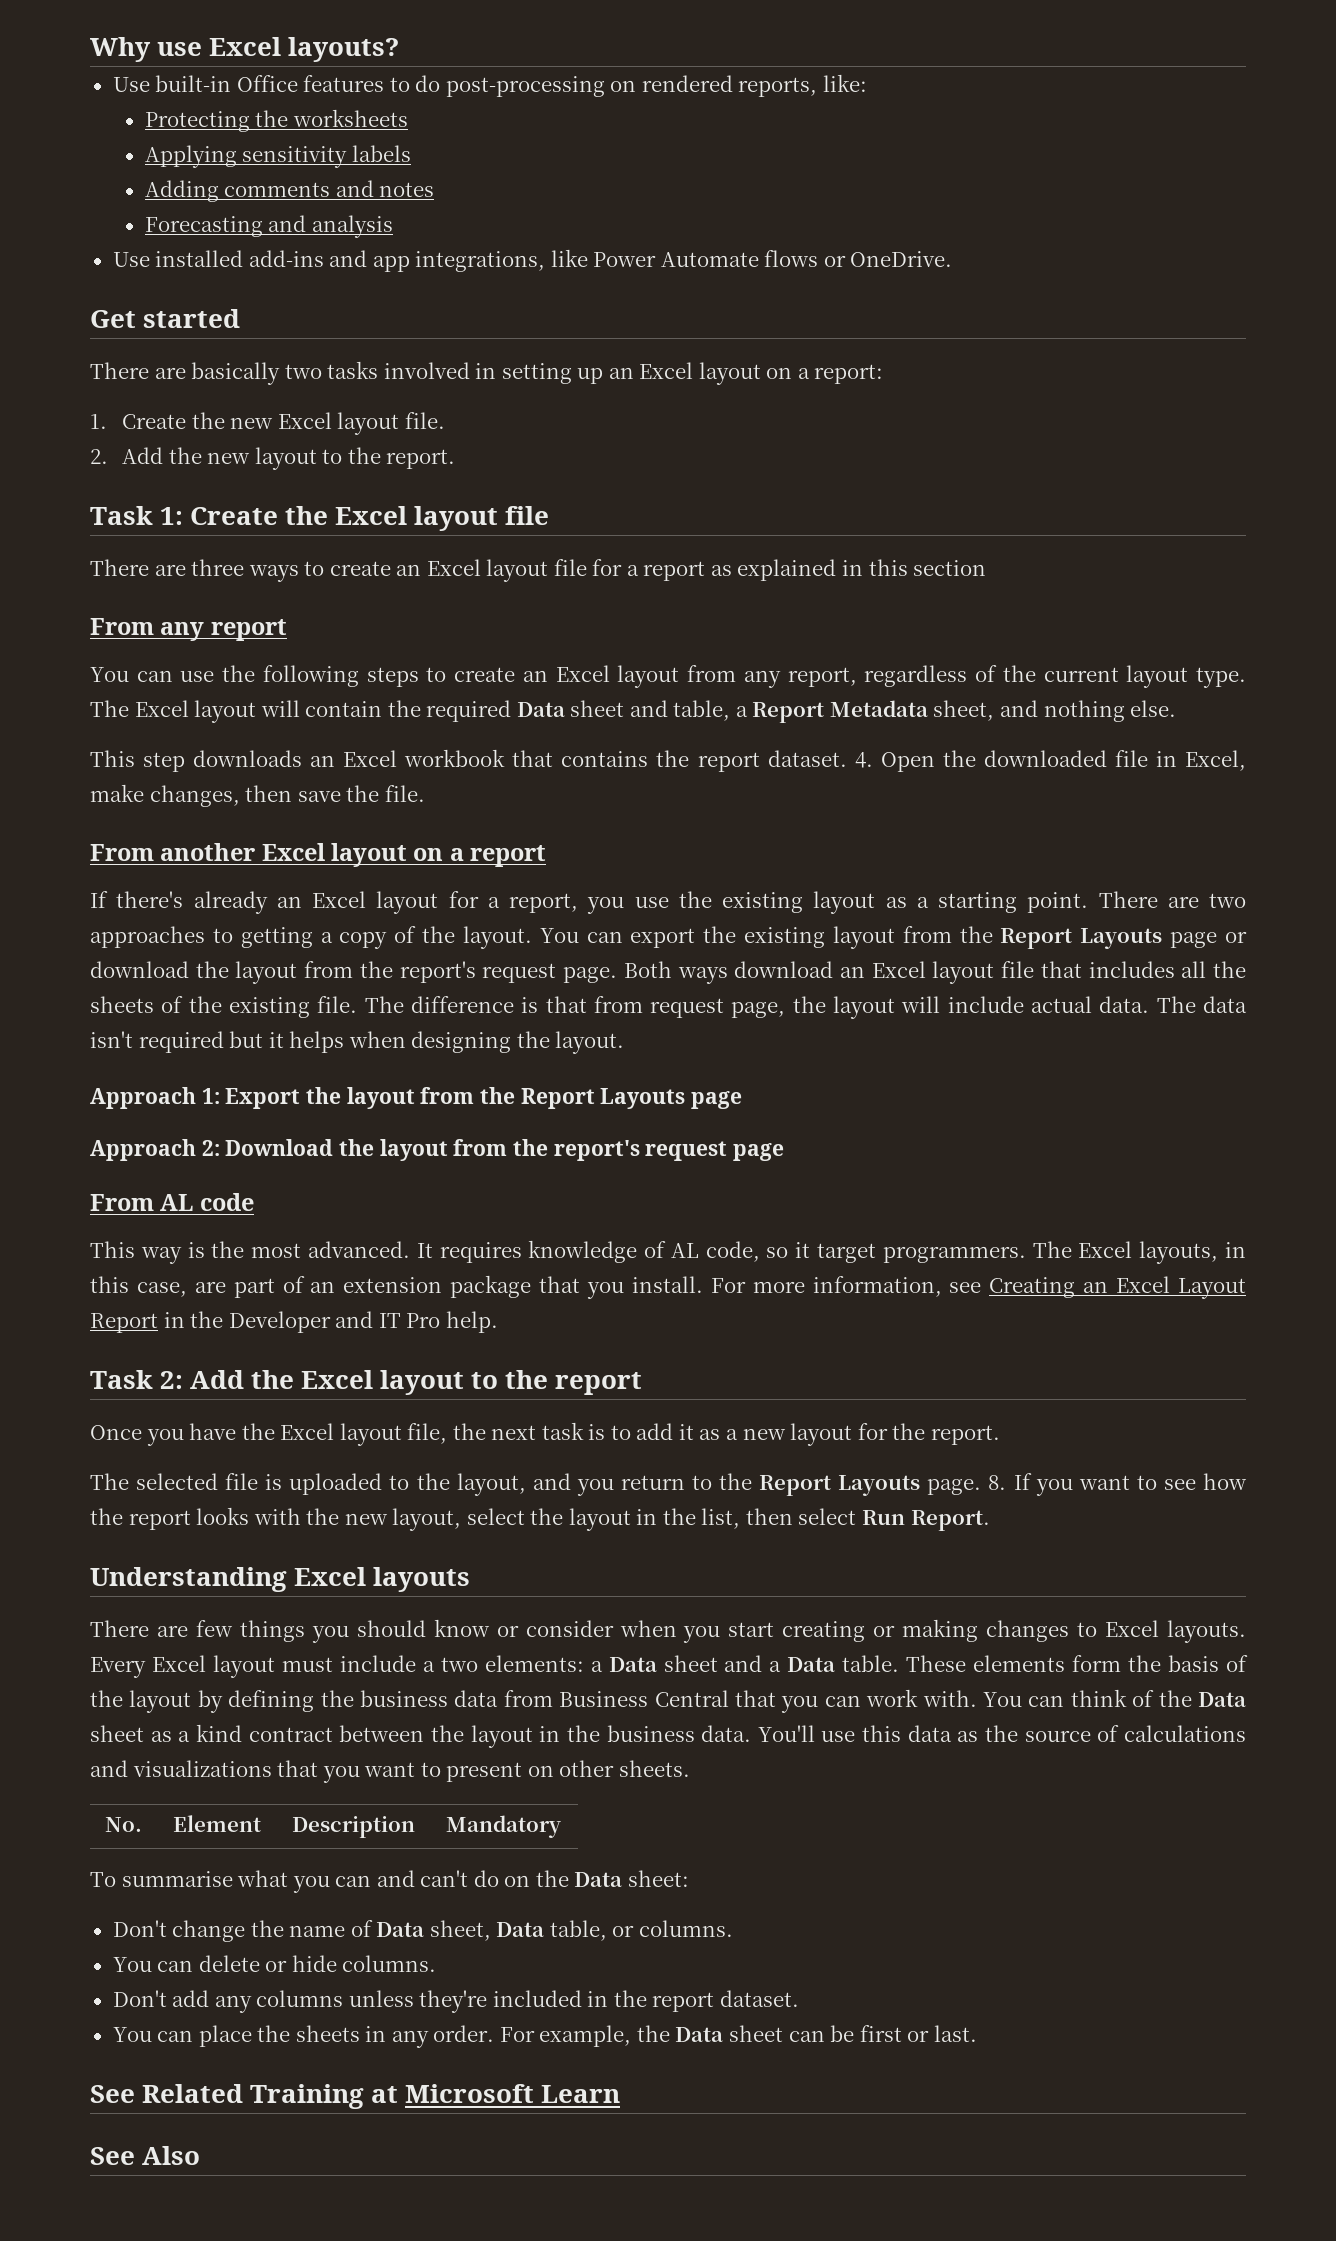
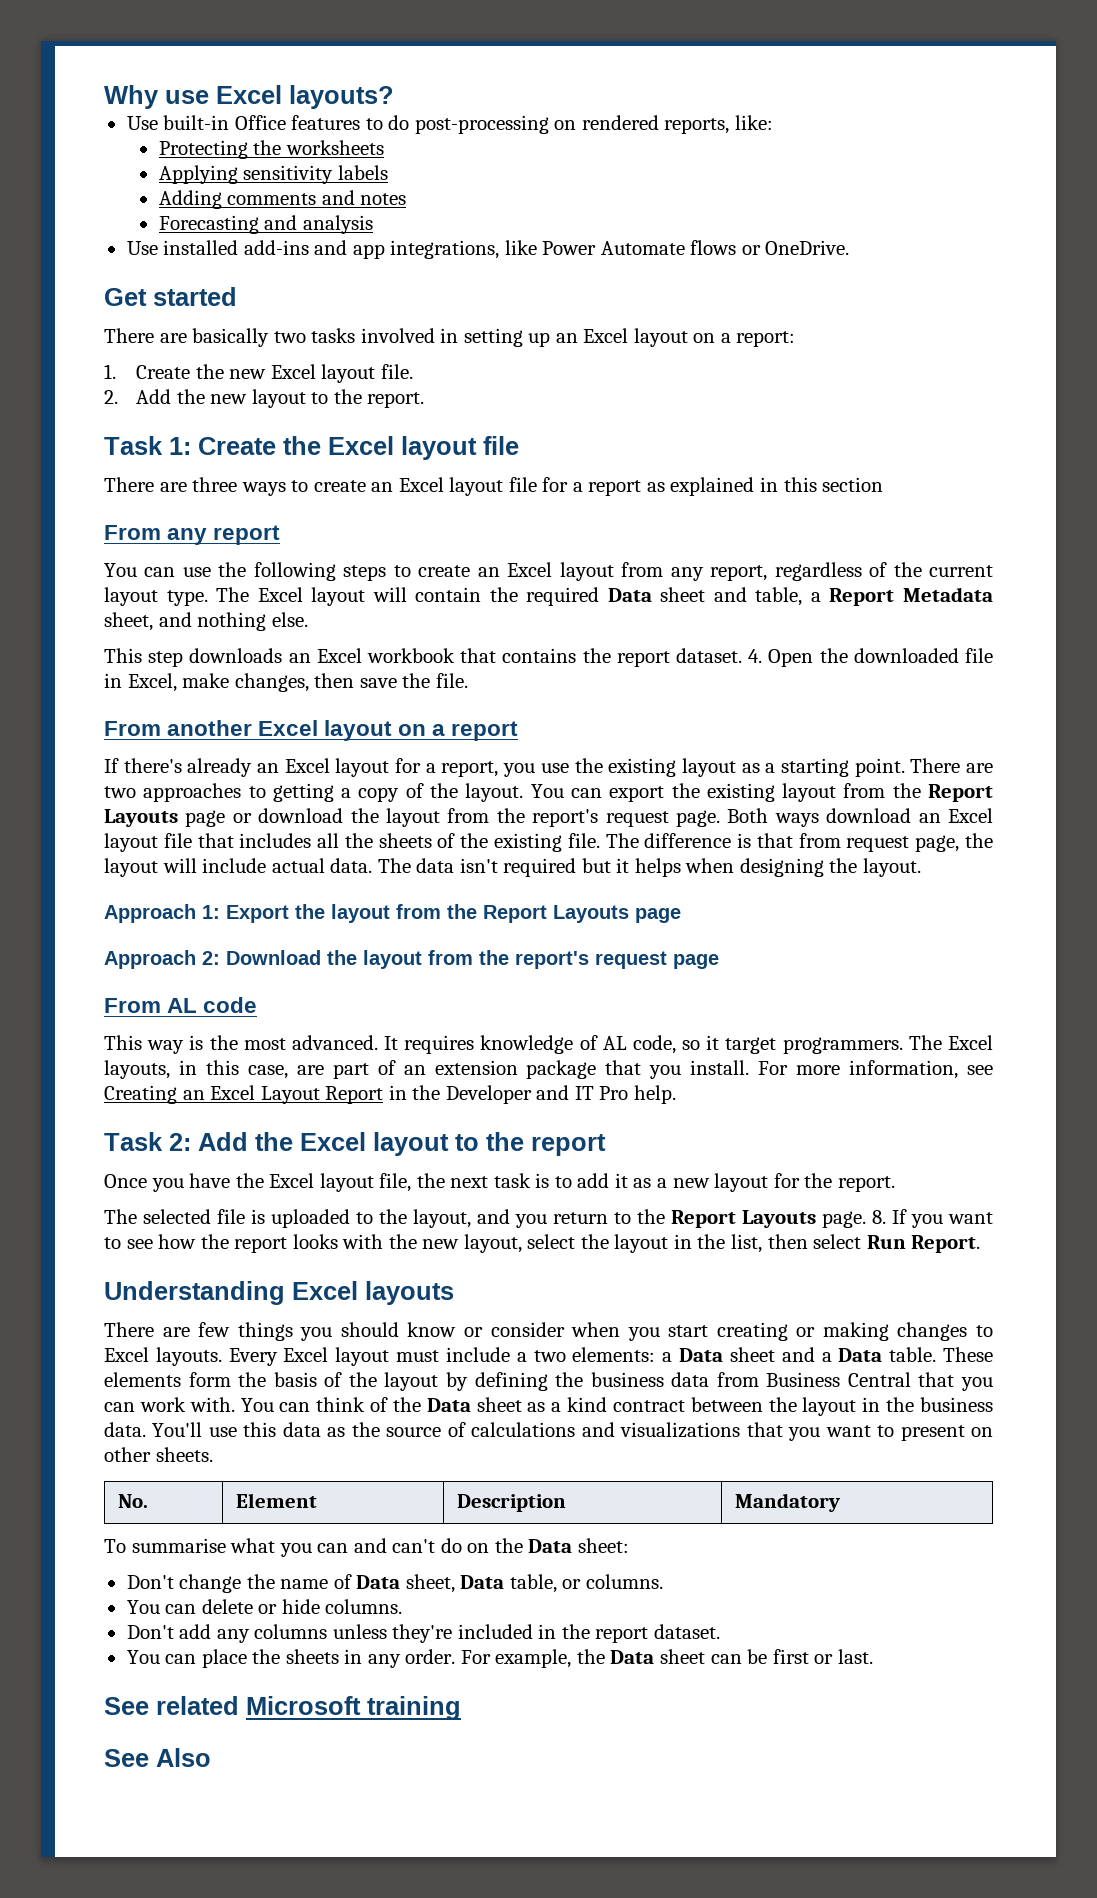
[142,2084,621,2109] Related Training at Microsoft Learn -> [156,1696,461,1720] related Microsoft training

